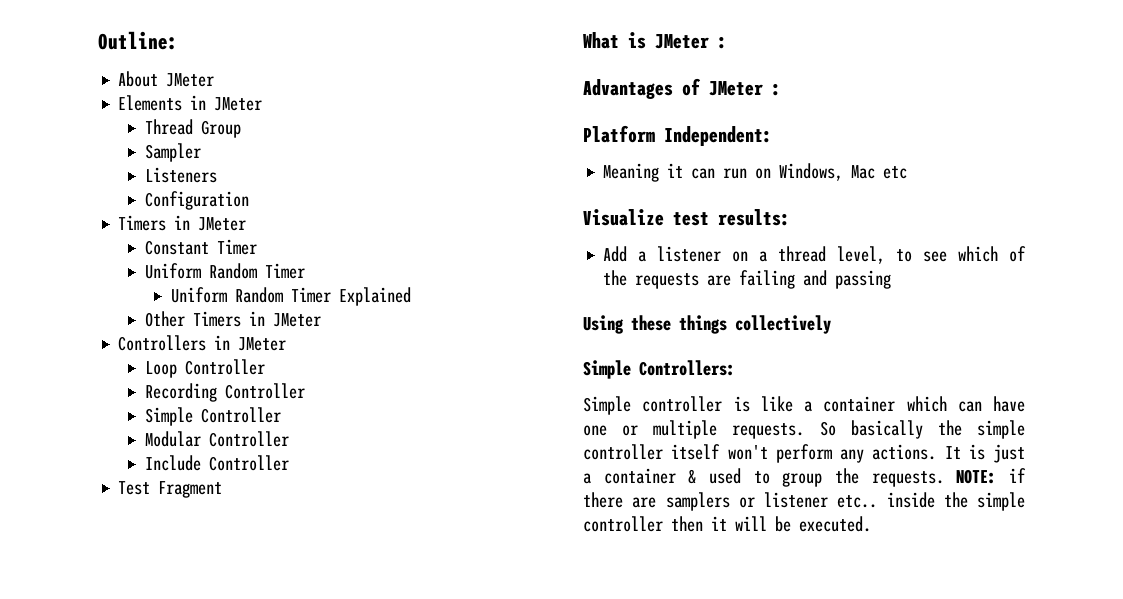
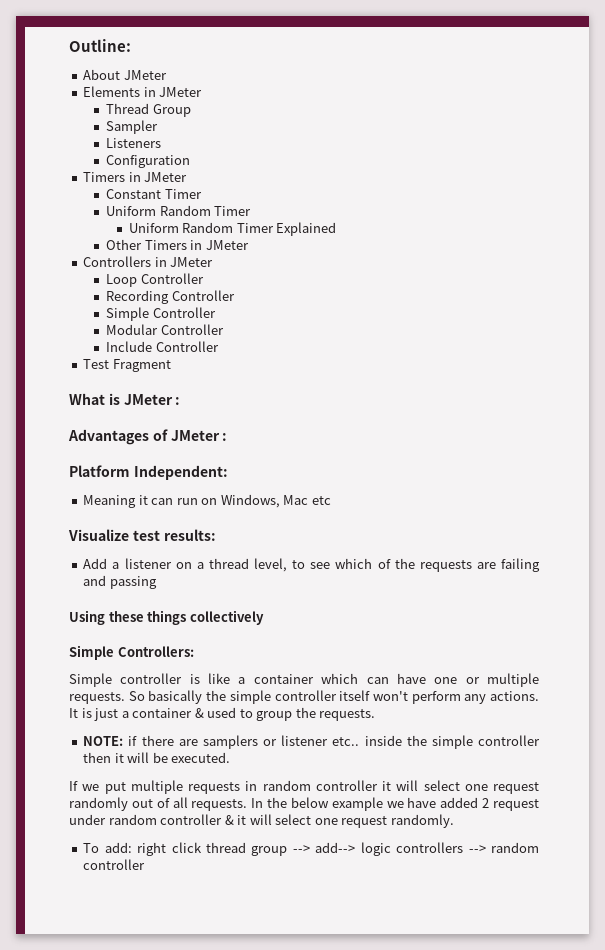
(944, 479) none -> (376, 715) //
(871, 524) none -> [69,780,539,794] [69,797,540,811] [69,814,454,828] [83,842,539,856] [83,859,146,870] // If we put multiple requests in random controller it will select one request randomly out of all requests. In the below example we have added 2 request under random controller & it will select one request randomly. // To add: right click thread group --> add--> logic controllers --> random controller

